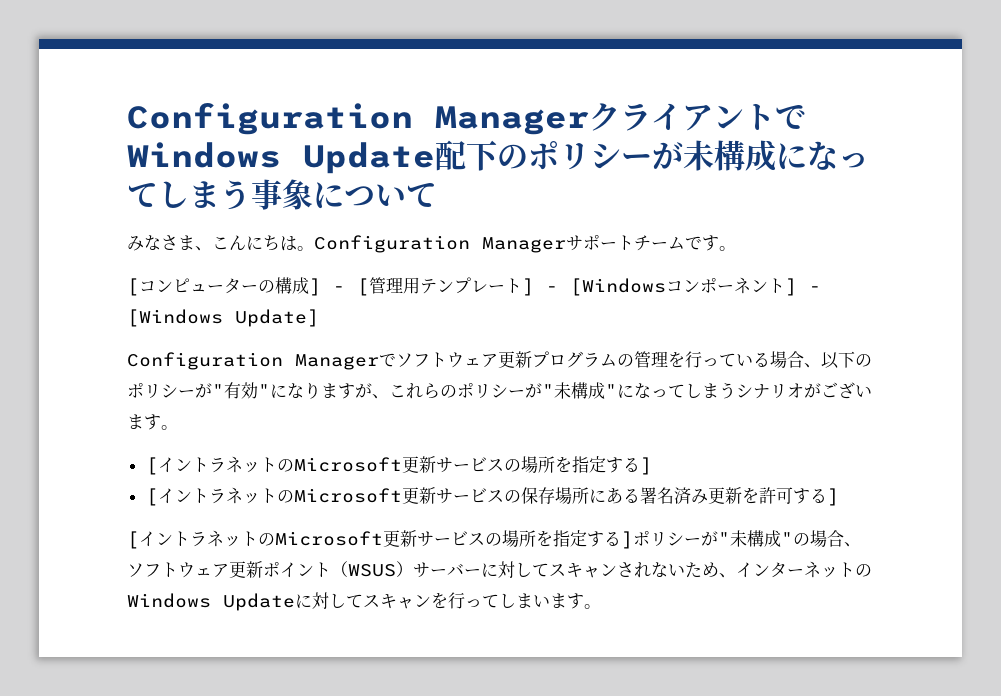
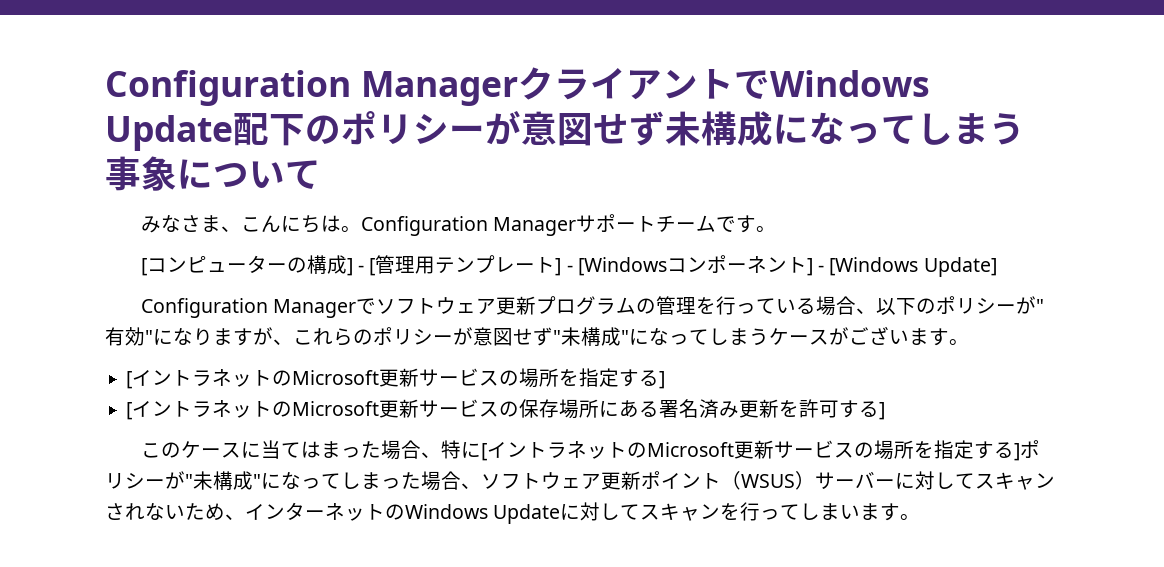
(683, 155) none -> [521,111,665,146] 意図せず
(542, 390) none -> [473,327,553,346] 意図せず
[736,383,804,399] シナリオ -> [769,328,829,345] ケース
(839, 497) none -> [140,440,481,460] このケースに当てはまった場合、特に
[793,533,810,546] の -> [261,472,421,489] になってしまった

